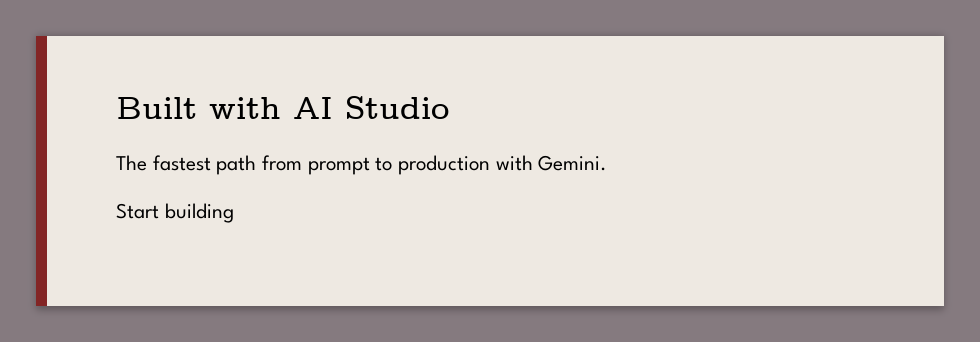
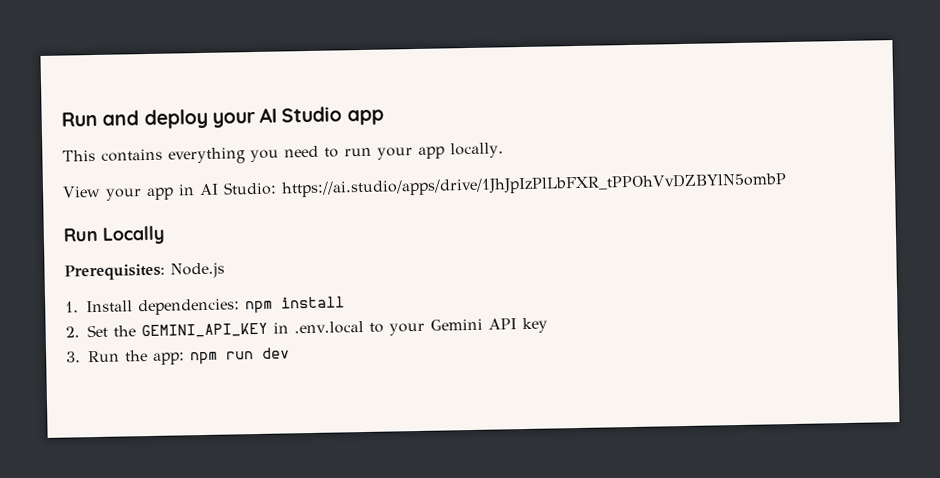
[116,96,449,119] [116,155,608,175] [116,203,234,223] Built with AI Studio // The fastest path from prompt to production with Gemini. // Start building -> [61,106,384,130] [62,142,504,165] [62,172,787,201] [63,225,166,245] [64,262,225,281] [65,296,345,316] [65,317,548,339] [66,347,290,365] Run and deploy your AI Studio app // This contains everything you need to run your app locally. // View your app in AI Studio: https://ai.studio/apps/drive/1JhJpIzPlLbFXR_tPPOhVvDZBYlN5ombP // Run Locally // Prerequisites: Node.js // 1. Install dependencies: npm install // 2. Set the GEMINI_API_KEY in .env.local to your Gemini API key // 3. Run the app: npm run dev

